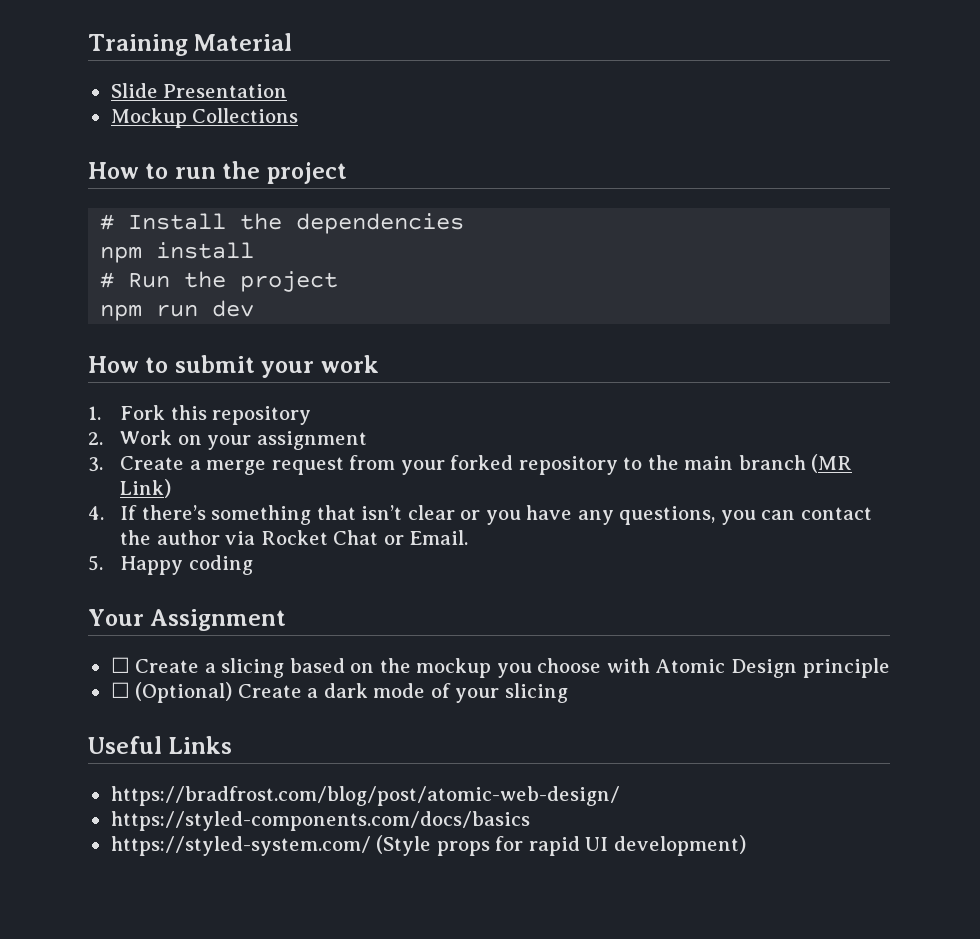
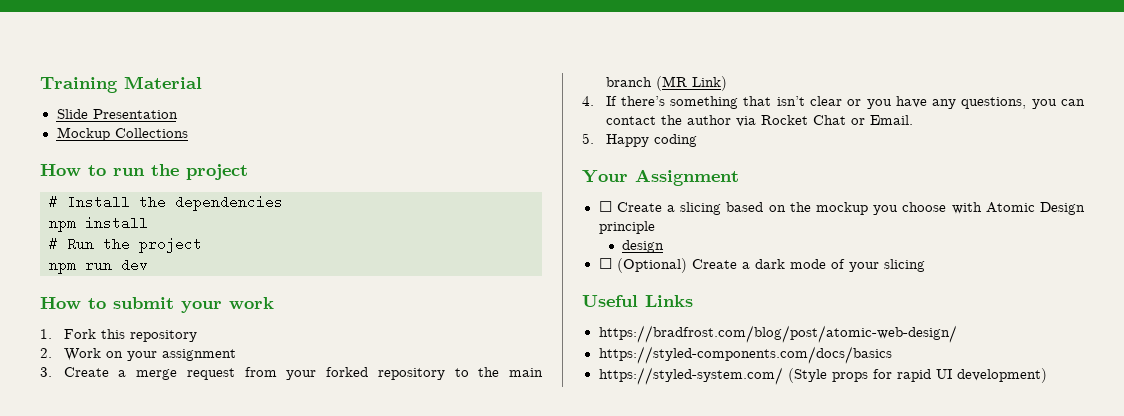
(890, 668) none -> [622,240,665,253] // design

